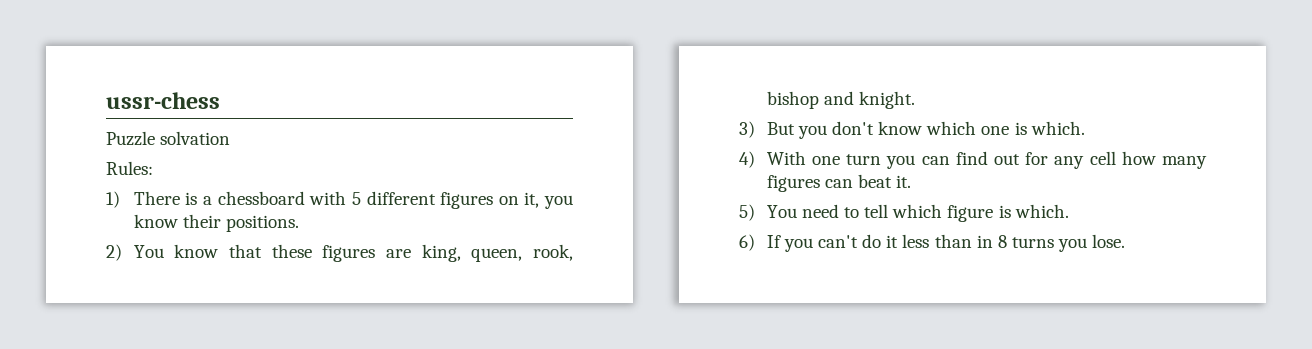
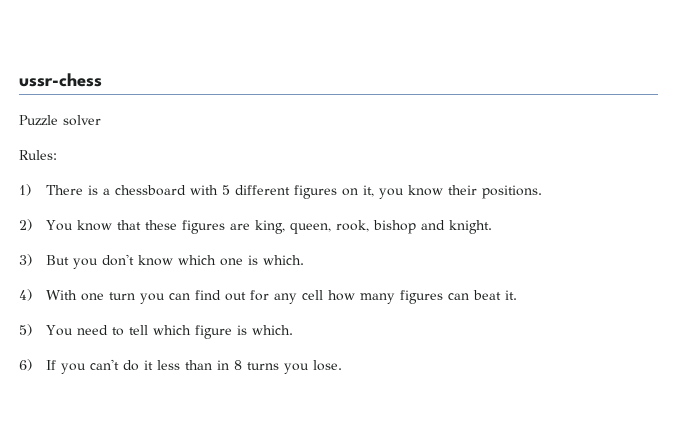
[160,131,231,145] solvation -> [63,115,101,126] solver

